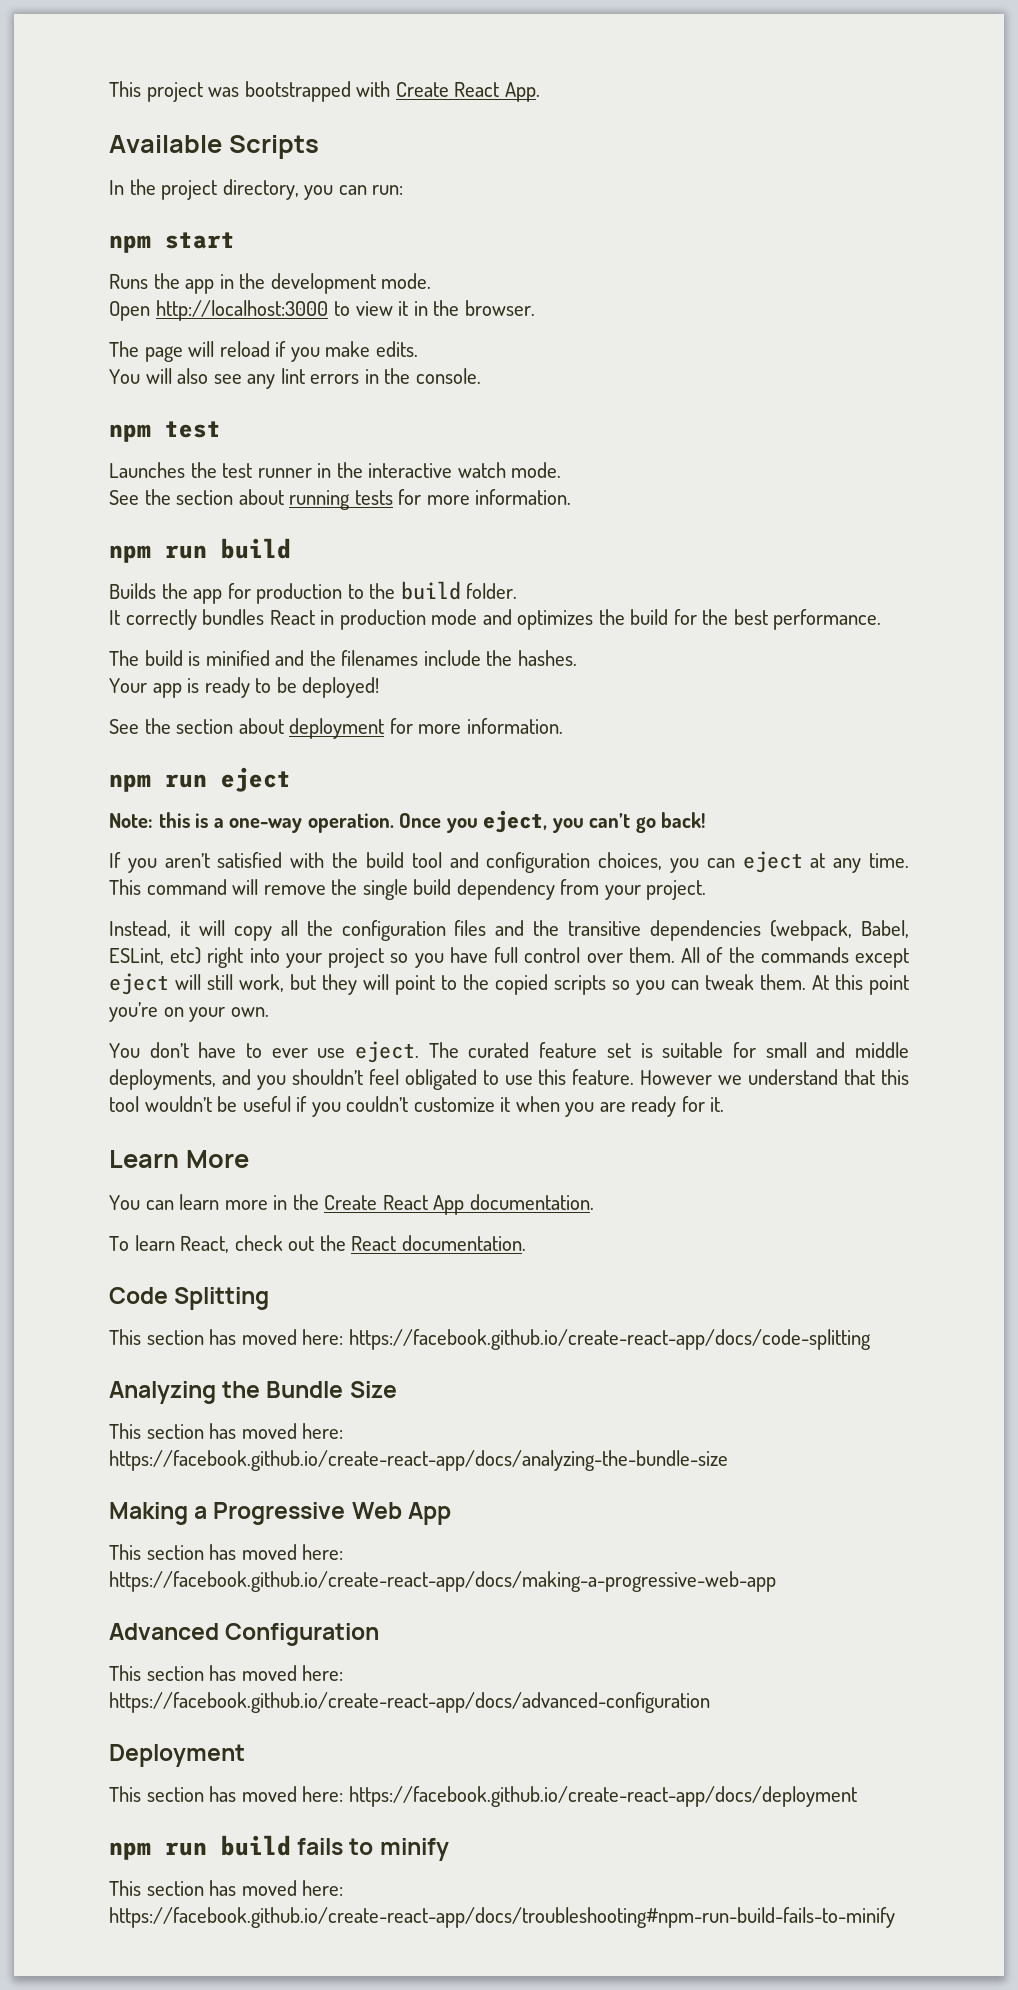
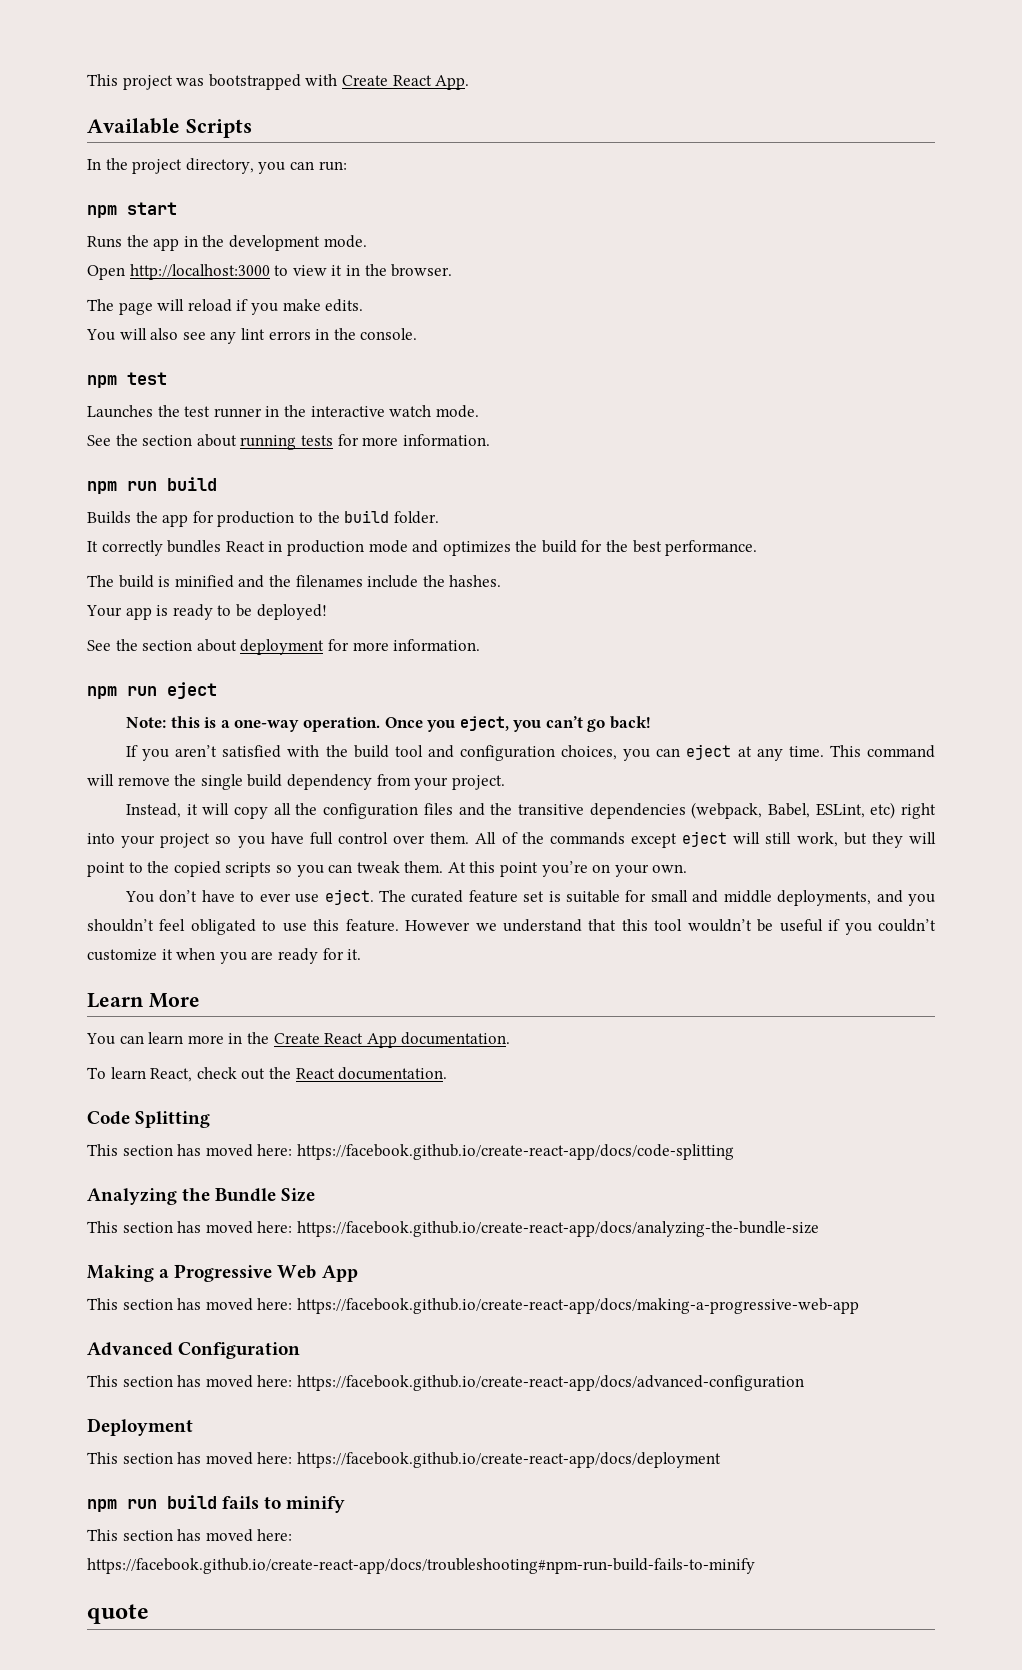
(895, 1917) none -> [87,1604,149,1624] // quote

